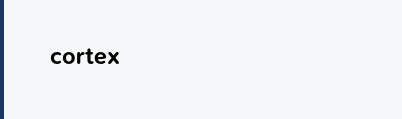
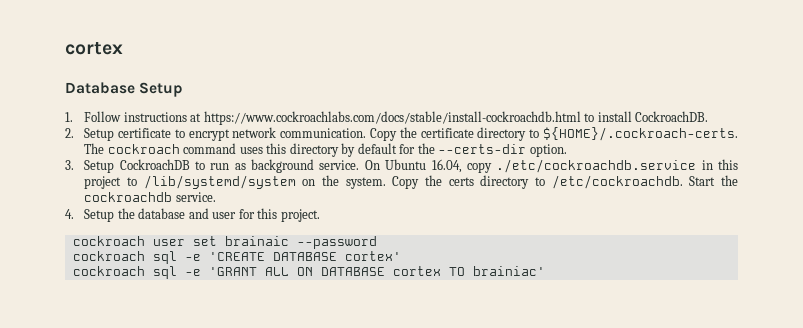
[50,48,120,65] cortex -> [65,42,123,55] [65,82,183,97] [65,111,709,125] [65,127,739,141] [84,143,567,157] [65,159,738,173] [84,175,739,189] [84,192,216,202] [65,208,320,222] [72,236,377,249] [72,251,401,264] [72,266,545,279] cortex // Database Setup // 1. Follow instructions at https://www.cockroachlabs.com/docs/stable/install-cockroachdb.html to install CockroachDB. // 2. Setup certificate to encrypt network communication. Copy the certificate directory to ${HOME}/.cockroach-certs. The cockroach command uses this directory by default for the --certs-dir option. // 3. Setup CockroachDB to run as background service. On Ubuntu 16.04, copy ./etc/cockroachdb.service in this project to /lib/systemd/system on the system. Copy the certs directory to /etc/cockroachdb. Start the cockroachdb service. // 4. Setup the database and user for this project. // cockroach user set brainaic --password // cockroach sql -e 'CREATE DATABASE cortex' // cockroach sql -e 'GRANT ALL ON DATABASE cortex TO brainiac'

